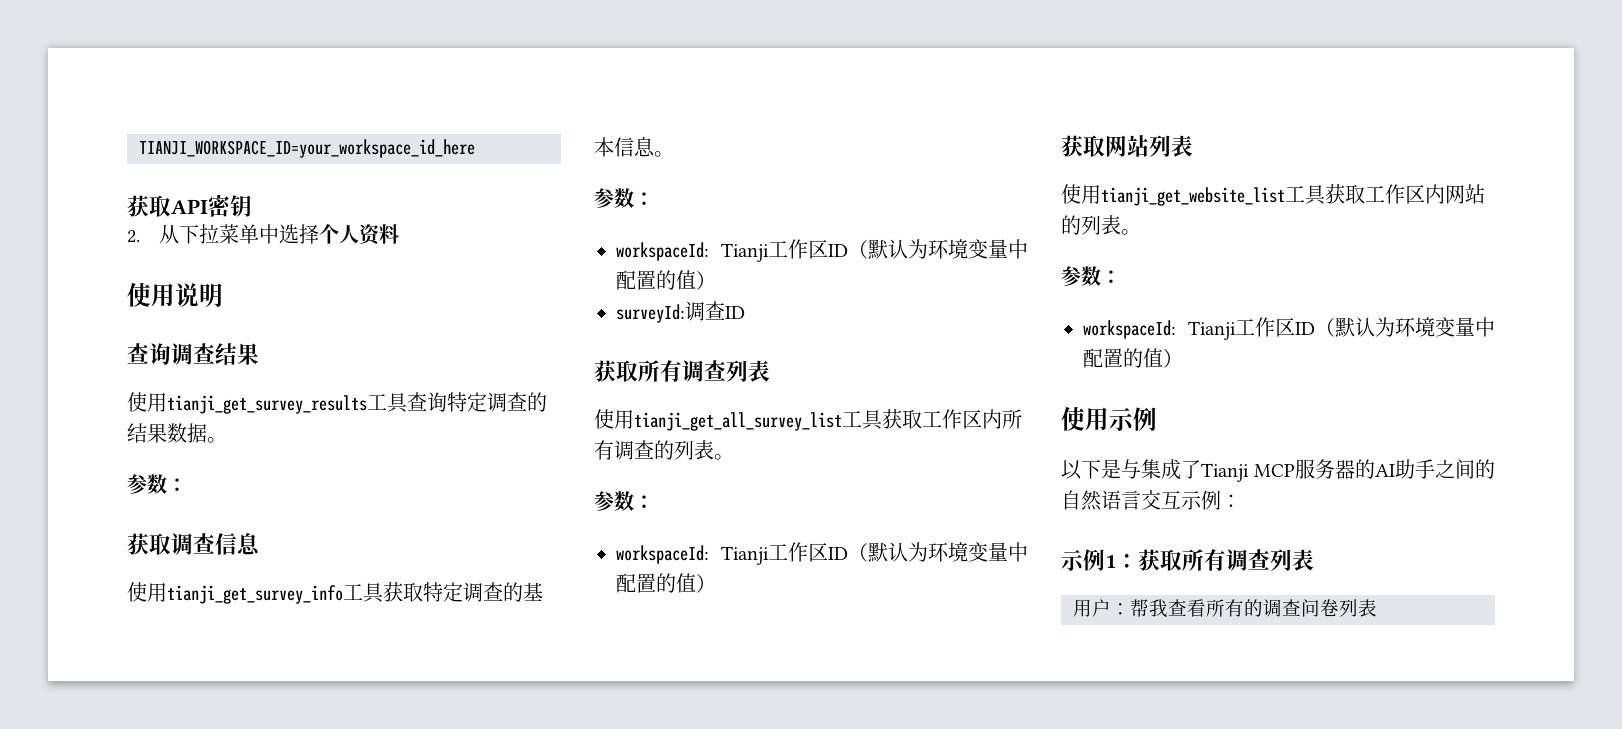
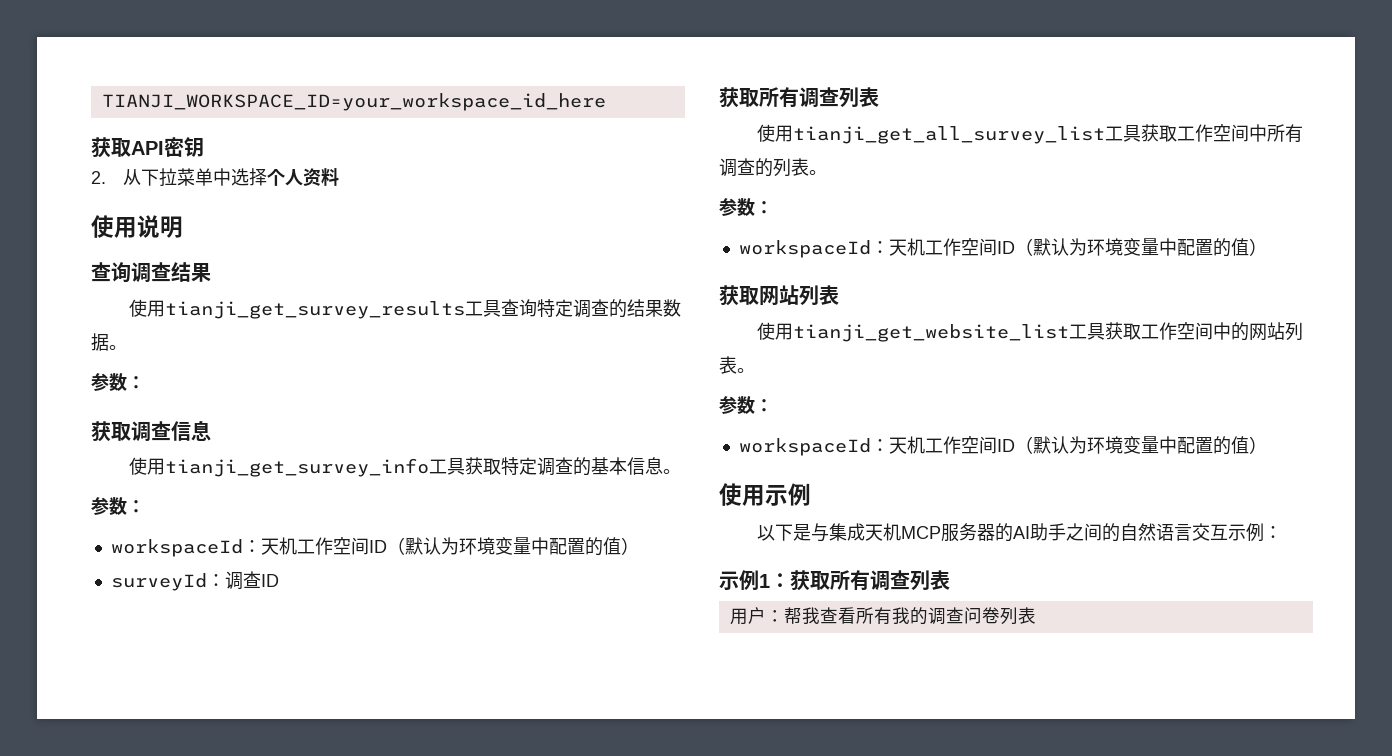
[616,239,1028,262] [616,270,716,290] [616,304,685,323] workspaceId: Tianji工作区ID（默认为环境变量中配置的值） // surveyId: -> [110,537,639,557] [110,573,225,591] workspaceId：天机工作空间ID（默认为环境变量中配置的值） // surveyId：
[962,409,1002,429] 区内 -> [1212,124,1267,142] 空间中
[616,542,828,565] workspaceId: Tianji工作区 -> [738,238,997,258] workspaceId：天机工作空间
[1405,184,1485,204] [1061,215,1141,235] [1061,266,1121,286] [1083,317,1295,340] 区内网站的列表。 // 参数： // workspaceId: Tianji工作区 -> [1176,322,1303,341] [719,356,755,374] [719,396,773,414] [738,436,997,456] 空间中的网站列表。 // 参数： // workspaceId：天机工作空间
[1181,460,1249,482] 了Tianji -> [864,523,901,541] 天机
(1244, 608) none -> [891,607,910,624] 我

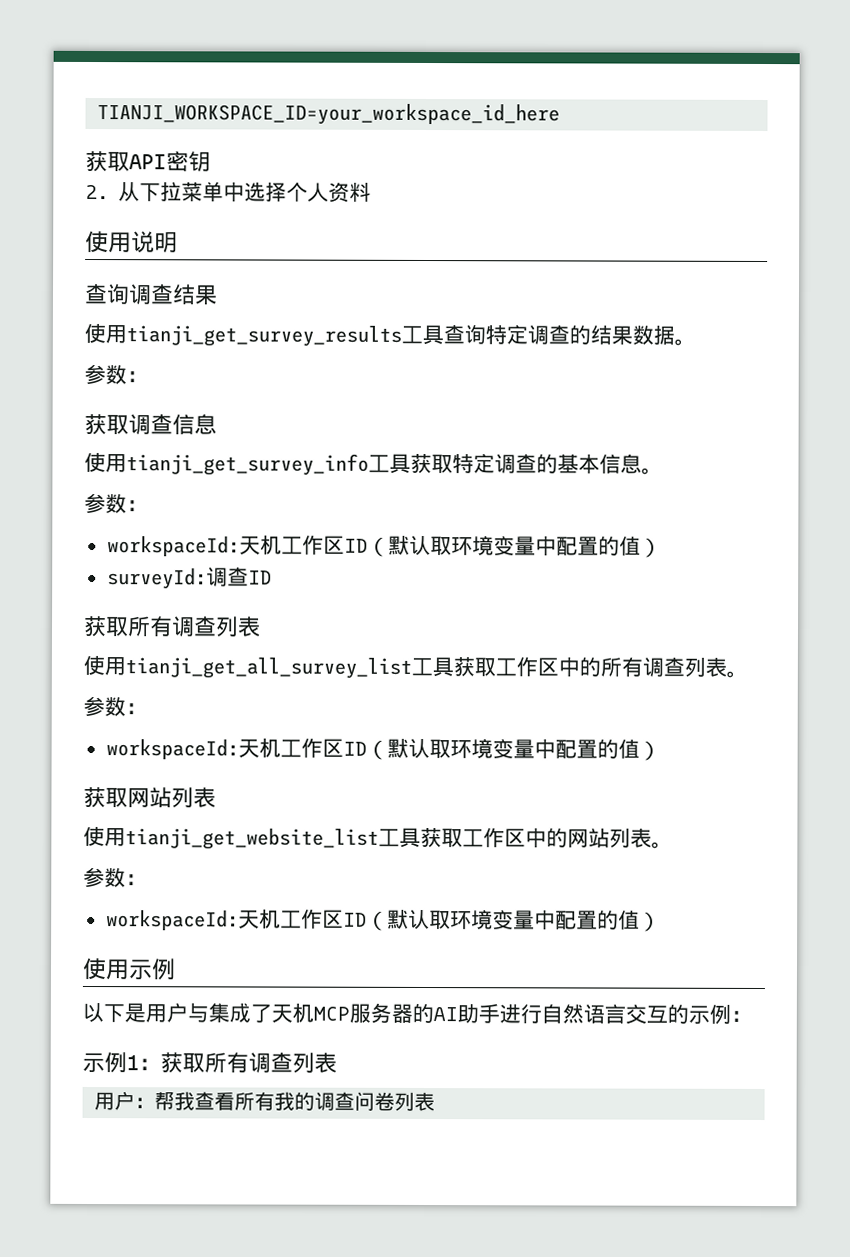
[110,537,639,557] [110,573,225,591] workspaceId：天机工作空间ID（默认为环境变量中配置的值） // surveyId： -> [106,534,662,558] [106,568,207,590] workspaceId:天机工作区ID（默认取环境变量中配置的值） // surveyId:
[1212,124,1303,143] [719,158,827,177] [719,198,773,216] [738,238,1087,258] 空间中所有调查的列表。 // 参数： // workspaceId：天机工作空间ID（默认为 -> [537,656,748,678] [83,695,147,717] [105,737,451,760] 区中的所有调查列表。 // 参数： // workspaceId:天机工作区ID（默认取
[1176,322,1213,340] 空间 -> [504,828,526,848] 区
[738,436,1087,456] workspaceId：天机工作空间ID（默认为 -> [105,908,451,931] workspaceId:天机工作区ID（默认取
[810,523,865,542] 与集成 -> [145,1002,272,1023] 用户与集成了
[1065,523,1120,542] 之间的 -> [499,1004,542,1024] 进行
(1228, 532) none -> [667,1004,689,1024] 的

